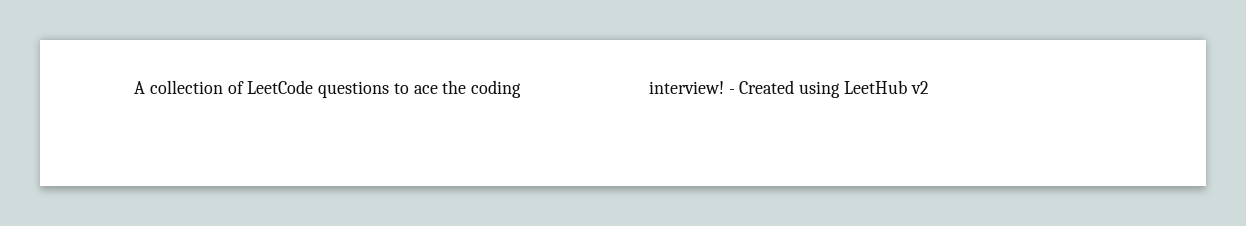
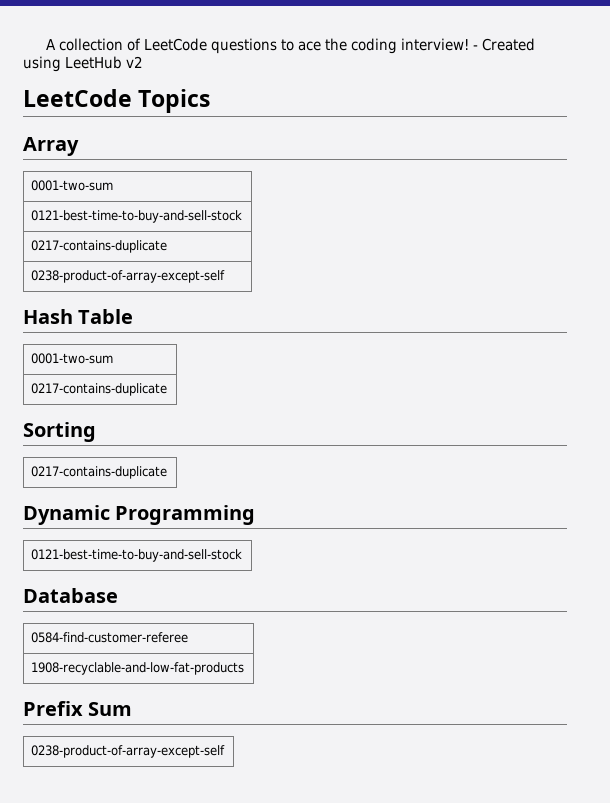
(929, 87) none -> [23,89,211,113] [23,137,79,156] [31,180,114,191] [31,210,243,223] [31,240,168,253] [31,270,226,283] [23,309,134,324] [31,353,114,364] [31,383,168,396] [23,422,96,442] [31,466,168,479] [23,505,256,525] [31,549,243,562] [23,588,118,603] [31,632,189,643] [31,662,245,675] [23,701,133,716] [31,745,226,758] // LeetCode Topics // Array // 0001-two-sum // 0121-best-time-to-buy-and-sell-stock // 0217-contains-duplicate // 0238-product-of-array-except-self // Hash Table // 0001-two-sum // 0217-contains-duplicate // Sorting // 0217-contains-duplicate // Dynamic Programming // 0121-best-time-to-buy-and-sell-stock // Database // 0584-find-customer-referee // 1908-recyclable-and-low-fat-products // Prefix Sum // 0238-product-of-array-except-self

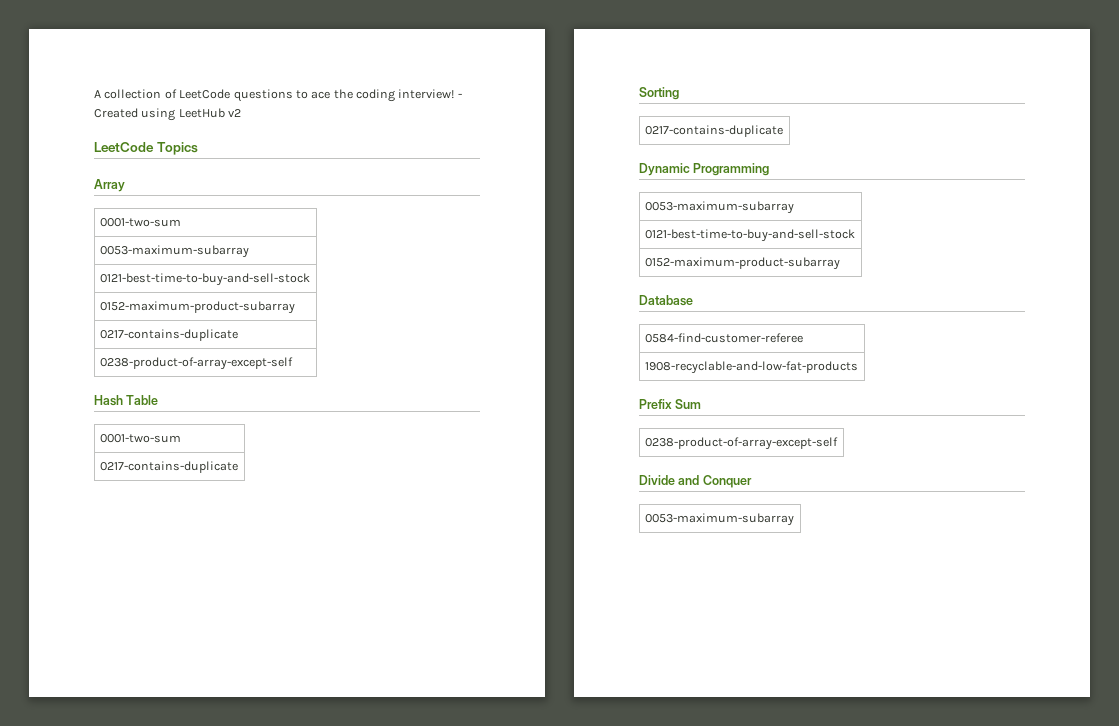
[31,210,243,223] // 0121-best-time-to-buy-and-sell-stock -> [99,245,249,258] [99,273,310,286] [99,301,295,314] // 0053-maximum-subarray // 0121-best-time-to-buy-and-sell-stock // 0152-maximum-product-subarray
[31,549,243,562] // 0121-best-time-to-buy-and-sell-stock -> [644,201,794,214] [644,229,855,242] [644,257,840,270] // 0053-maximum-subarray // 0121-best-time-to-buy-and-sell-stock // 0152-maximum-product-subarray
(226, 751) none -> [639,475,752,488] [644,513,794,526] // Divide and Conquer // 0053-maximum-subarray

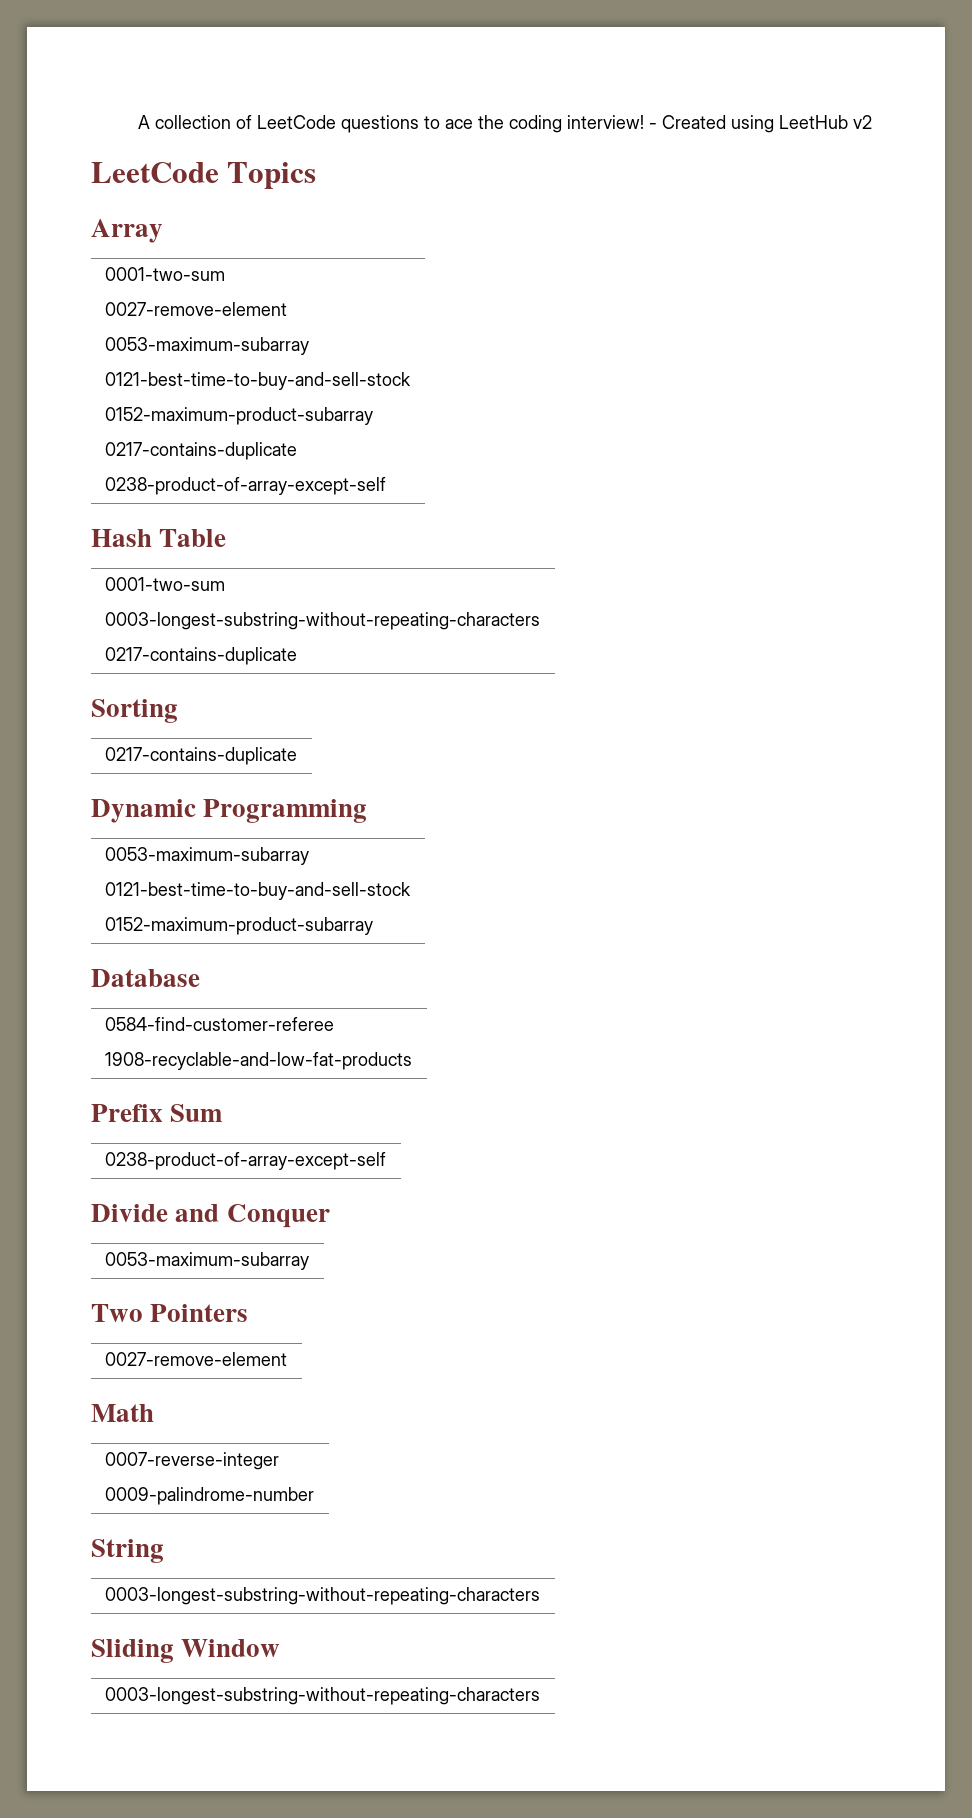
(181, 222) none -> [104,302,287,316] // 0027-remove-element
(181, 438) none -> [104,612,540,630] // 0003-longest-substring-without-repeating-characters
(794, 519) none -> [91,1304,249,1322] [104,1352,287,1366] [91,1404,154,1422] [104,1452,279,1470] [104,1487,314,1505] [91,1539,164,1563] [104,1587,540,1605] [91,1639,281,1663] [104,1687,540,1705] // Two Pointers // 0027-remove-element // Math // 0007-reverse-integer // 0009-palindrome-number // String // 0003-longest-substring-without-repeating-characters // Sliding Window // 0003-longest-substring-without-repeating-characters

